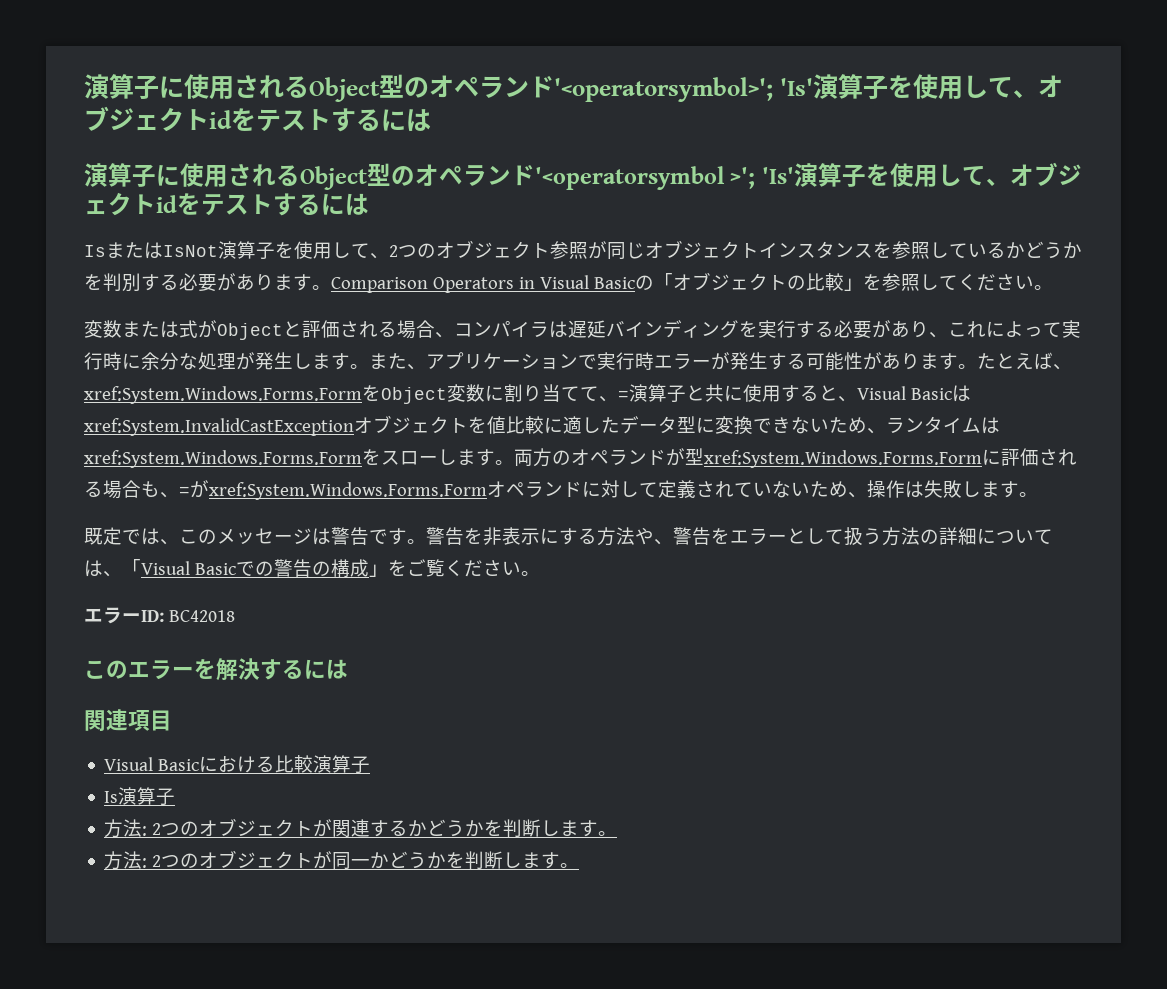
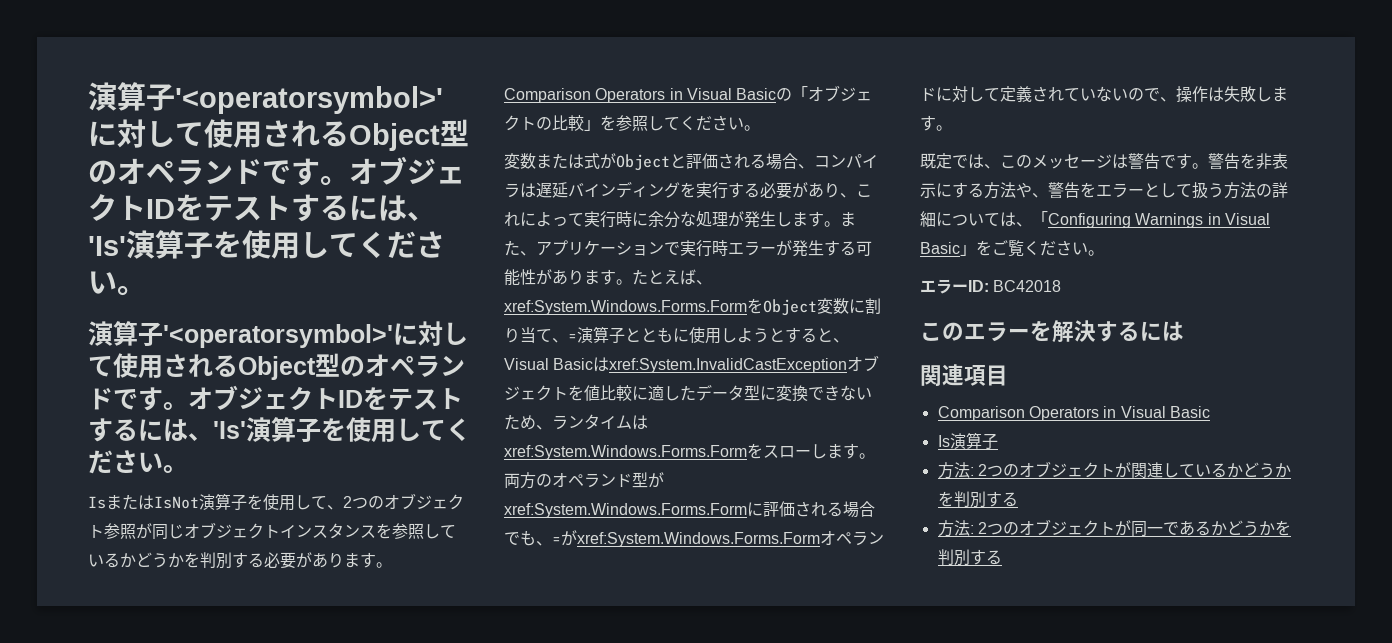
[84,74,1063,102] [84,106,431,132] [84,162,1082,190] [84,192,369,216] 演算子に使用されるObject型のオペランド'<operatorsymbol>'; 'Is'演算子を使用して、オブジェクトidをテストするには // 演算子に使用されるObject型のオペランド'<operatorsymbol >'; 'Is'演算子を使用して、オブジェクトidをテストするには -> [88,82,443,114] [88,119,469,151] [88,156,465,186] [88,194,436,222] [88,230,445,259] [88,271,146,296] [88,321,468,348] [88,353,465,380] [88,385,463,411] [88,417,471,443] [88,450,188,474] 演算子'<operatorsymbol>'に対して使用されるObject型のオペランドです。オブジェクトIDをテストするには、'Is'演算子を使用してください。 // 演算子'<operatorsymbol>'に対して使用されるObject型のオペランドです。オブジェクトIDをテストするには、'Is'演算子を使用してください。
[580,386,599,401] て -> (552, 335) none
[705,384,781,402] 共に使用 -> [641,327,785,344] ともに使用しようと
[666,448,704,466] が型 -> [632,472,664,488] 型が
(141, 489) none -> [504,532,520,545] で
[810,481,848,497] ため -> [1128,88,1160,101] ので
[141,559,369,577] Visual Basicでの警告の構成 -> [1048,213,1270,228] [920,242,960,254] Configuring Warnings in Visual Basic
[104,755,371,774] Visual Basicにおける比較演算子 -> [937,406,1210,421] Comparison Operators in Visual Basic
[370,819,618,837] するかどうかを判断します。 -> [1162,462,1291,478] [937,491,1018,508] しているかどうかを判別する
[370,851,580,869] かどうかを判断します。 -> [1162,520,1291,536] [937,549,1002,566] であるかどうかを判別する

